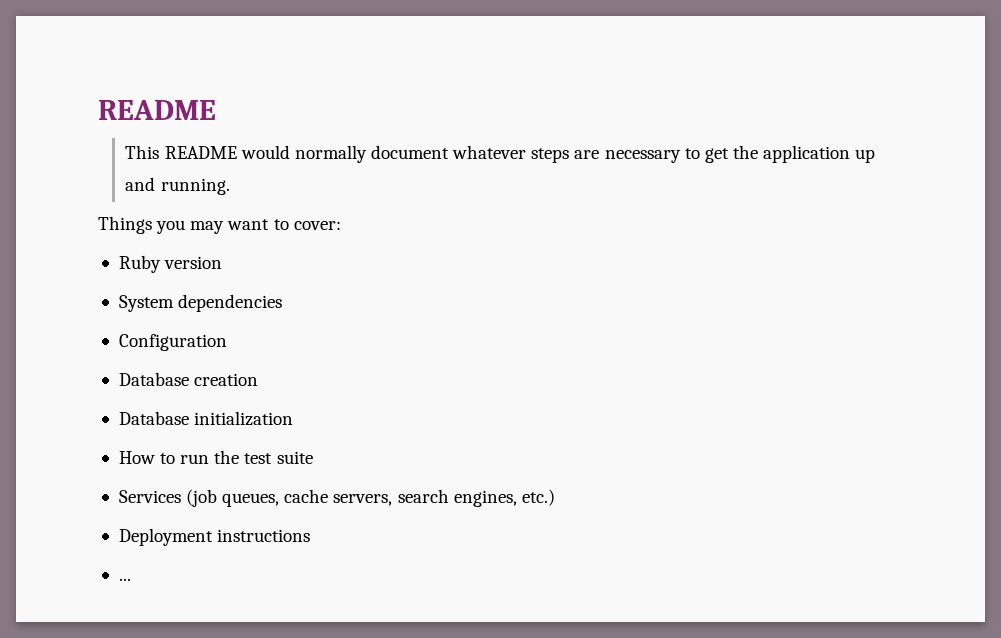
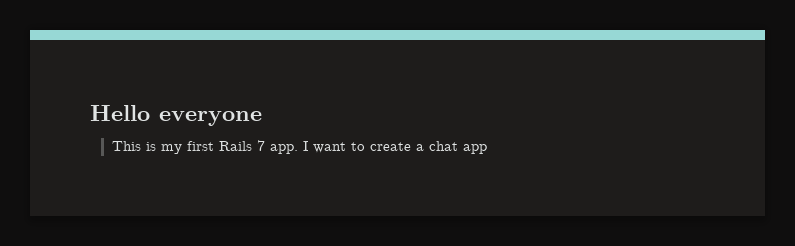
[98,100,216,120] README -> [90,105,262,126] Hello everyone
[164,145,876,163] [125,177,230,195] [98,216,341,234] [118,255,223,273] [118,294,283,312] [118,334,227,351] [118,372,259,386] [118,411,294,426] [118,450,313,464] [118,489,555,507] [118,528,311,546] [118,578,131,581] README would normally document whatever steps are necessary to get the application up and running. // Things you may want to cover: // Ruby version // System dependencies // Configuration // Database creation // Database initialization // How to run the test suite // Services (job queues, cache servers, search engines, etc.) // Deployment instructions // ... -> [145,140,487,154] is my first Rails 7 app. I want to create a chat app

